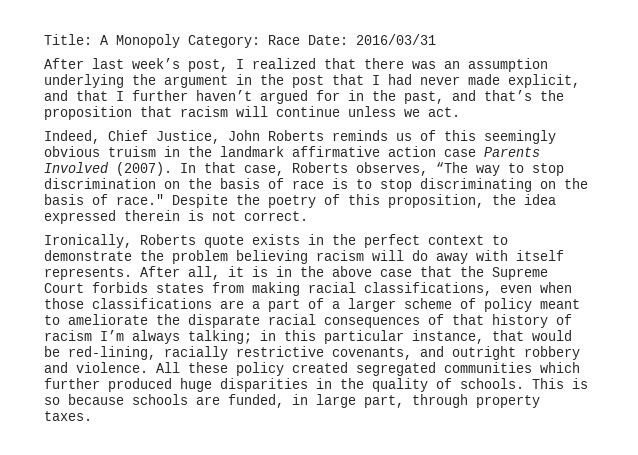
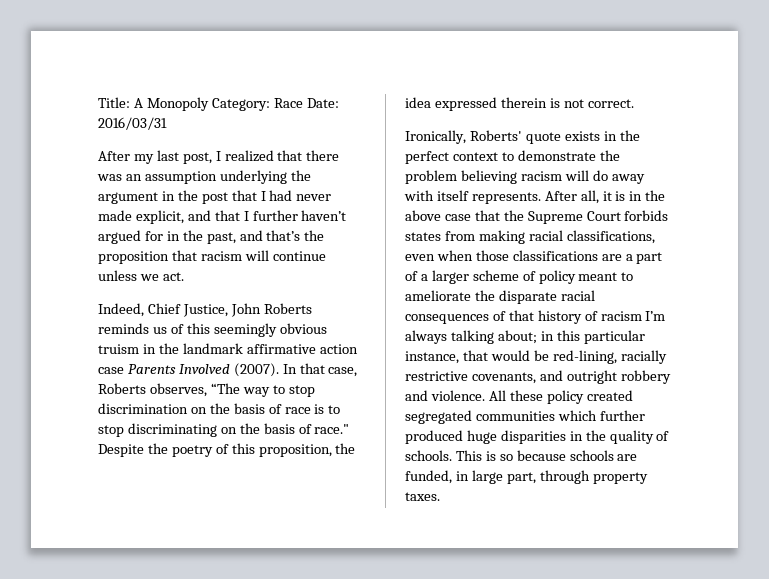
[92,58,180,69] last week’s -> [133,150,179,164] my last
[140,234,196,245] Roberts -> [469,130,522,141] Roberts'
[188,330,252,344] talking; -> [450,330,537,344] talking about;

